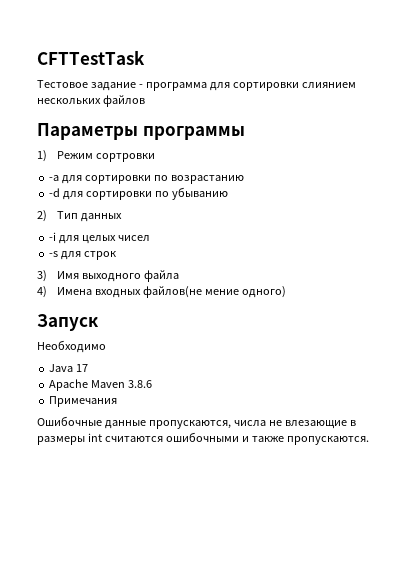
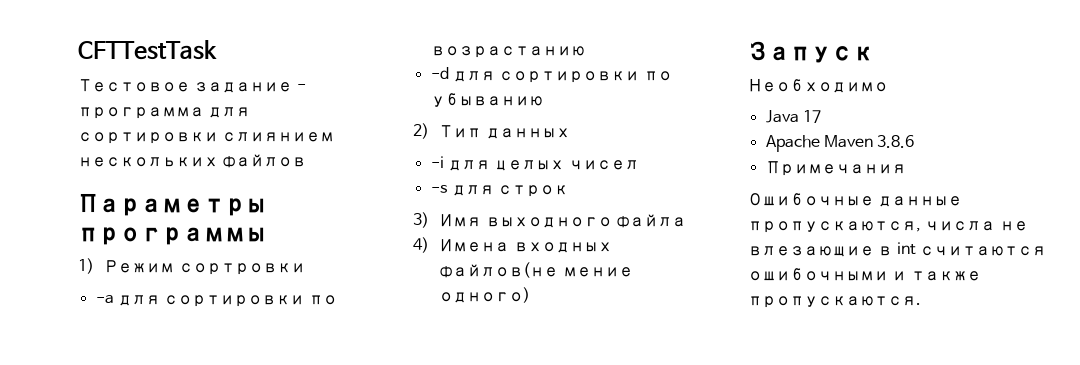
[37,436,85,445] размеры -> (893, 251) none

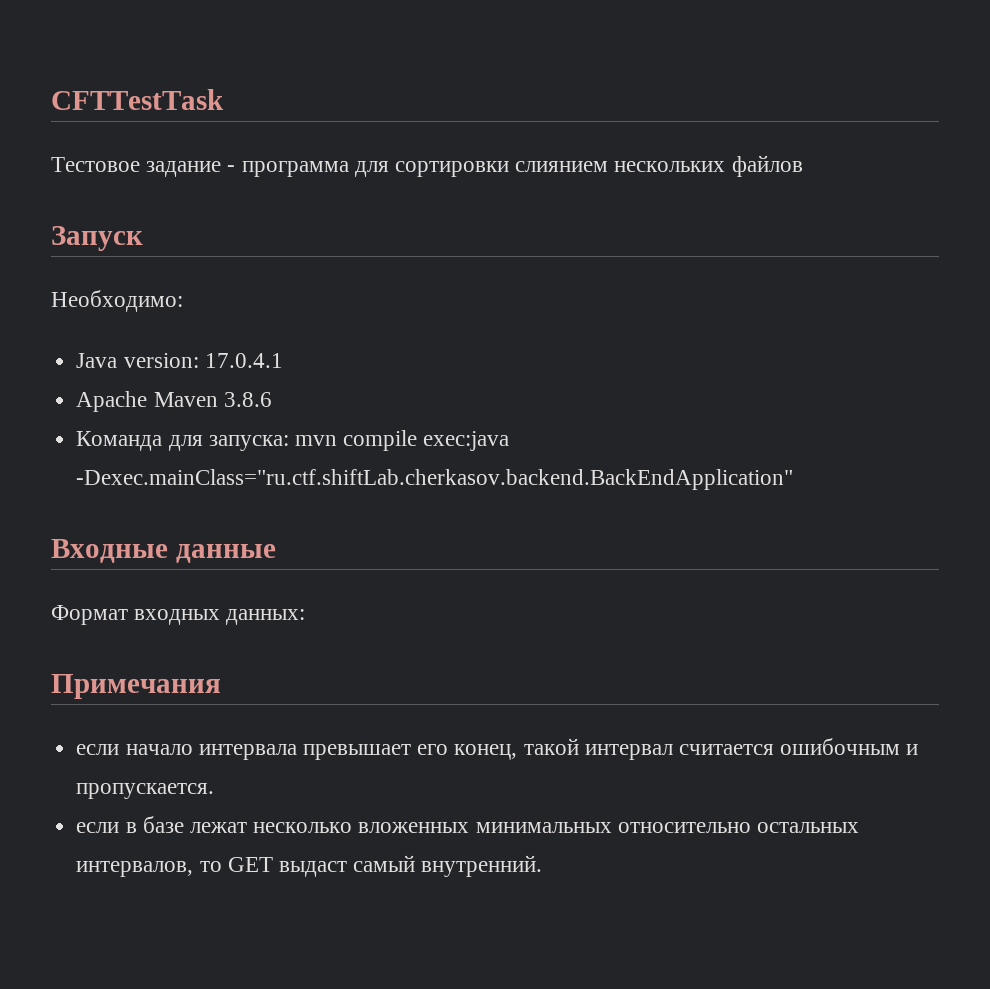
[78,193,267,216] [78,227,267,245] [78,258,305,275] [95,295,337,307] [430,46,585,58] [430,67,672,83] [430,93,543,107] [413,123,570,139] [430,156,639,171] [430,184,569,197] [413,212,686,228] [413,237,612,253] [439,262,633,278] [439,287,531,303] // Параметры программы // 1) Режим сортровки // -a для сортировки по возрастанию // -d для сортировки по убыванию // 2) Тип данных // -i для целых чисел // -s для строк // 3) Имя выходного файла // 4) Имена входных файлов(не мение одного) -> (803, 166) none
[748,78,888,93] Необходимо -> [51,290,183,312] Необходимо:
[802,110,821,123] 17 -> [123,353,283,368] version: 17.0.4.1
[765,161,906,176] [748,193,963,207] [748,221,1028,233] [748,242,1046,257] [748,268,981,281] [748,296,921,308] Примечания // Ошибочные данные пропускаются, числа не влезающие в int считаются ошибочными и также пропускаются. -> [76,430,510,451] [76,469,794,490] [51,539,276,563] [51,605,306,625] [51,674,221,699] [76,738,919,760] [76,783,215,799] [76,816,859,833] [76,855,543,877] Команда для запуска: mvn compile exec:java -Dexec.mainClass="ru.ctf.shiftLab.cherkasov.backend.BackEndApplication" // Входные данные // Формат входных данных: // Примечания // если начало интервала превышает его конец, такой интервал считается ошибочным и пропускается. // если в базе лежат несколько вложенных минимальных относительно остальных интервалов, то GET выдаст самый внутренний.

